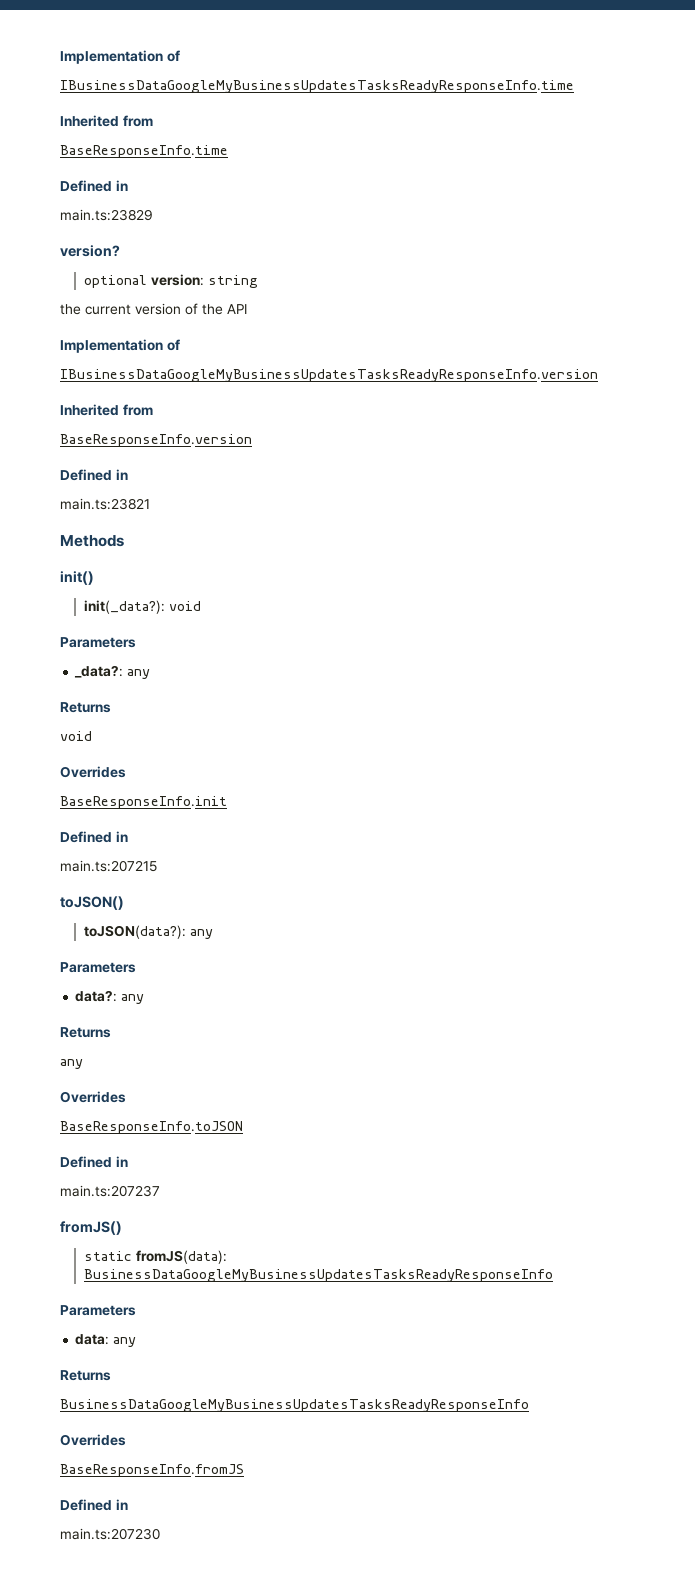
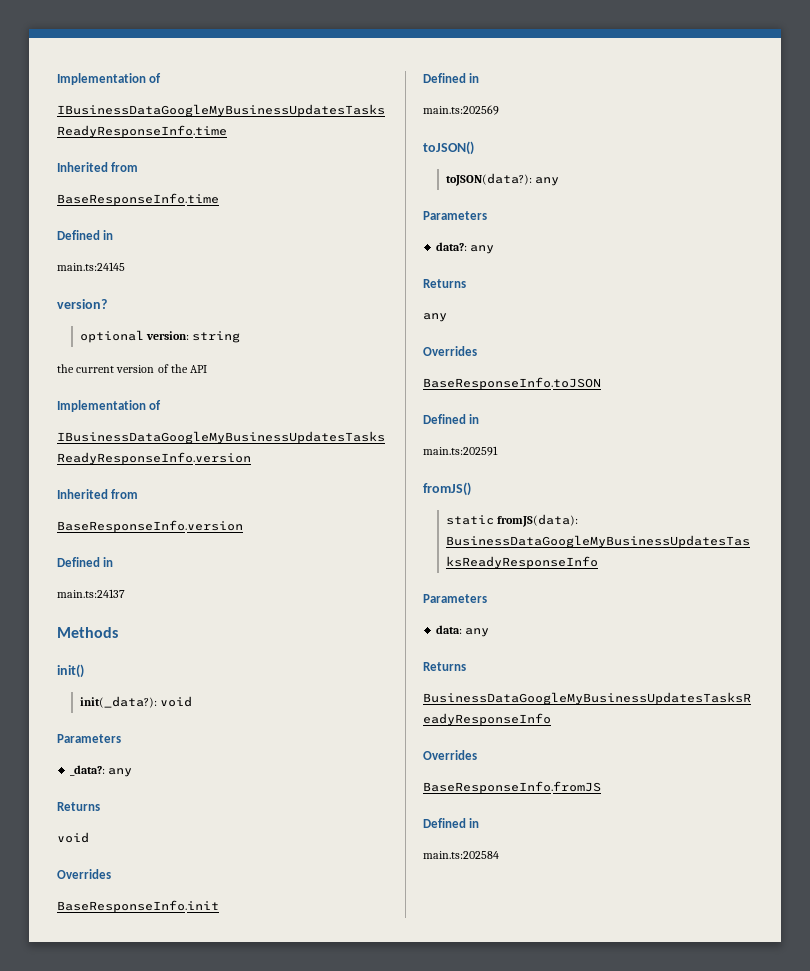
[60,209,153,221] main.ts:23829 -> [57,262,125,271] main.ts:24145
[60,498,150,510] main.ts:23821 -> [57,589,125,598] main.ts:24137
[60,860,157,872] main.ts:207215 -> [423,105,499,115] main.ts:202569
[60,1185,160,1197] main.ts:207237 -> [423,446,498,456] main.ts:202591
[60,1528,160,1540] main.ts:207230 -> [423,851,499,859] main.ts:202584

